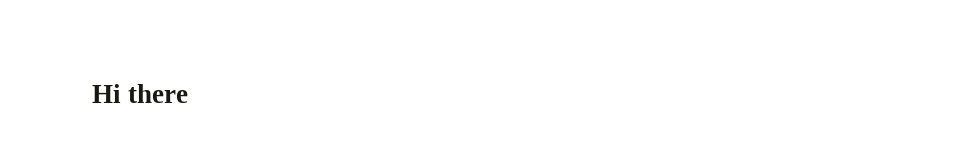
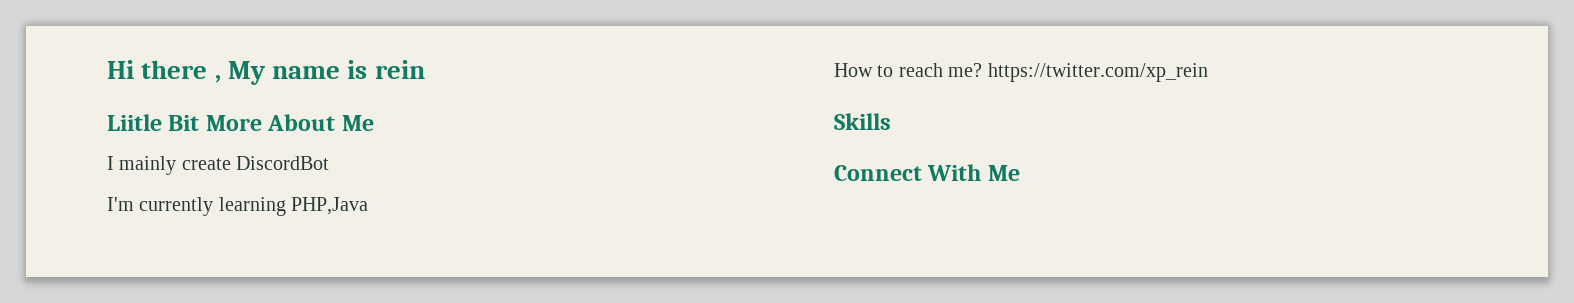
(189, 93) none -> [214,60,425,85] [107,114,374,131] [107,156,330,175] [107,197,369,216] [834,63,1208,82] [834,113,891,130] [834,164,1020,181] , My name is rein // Liitle Bit More About Me // I mainly create DiscordBot // I'm currently learning PHP,Java // How to reach me? https://twitter.com/xp_rein // Skills // Connect With Me

